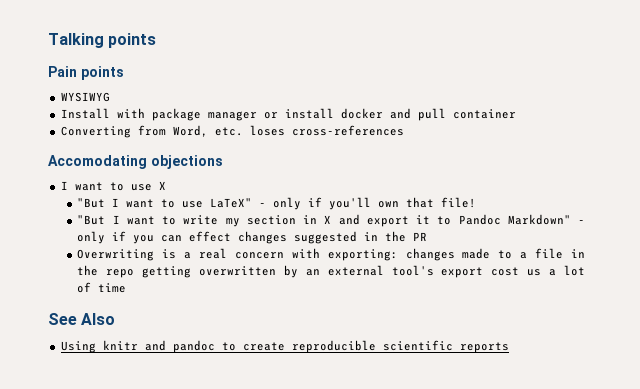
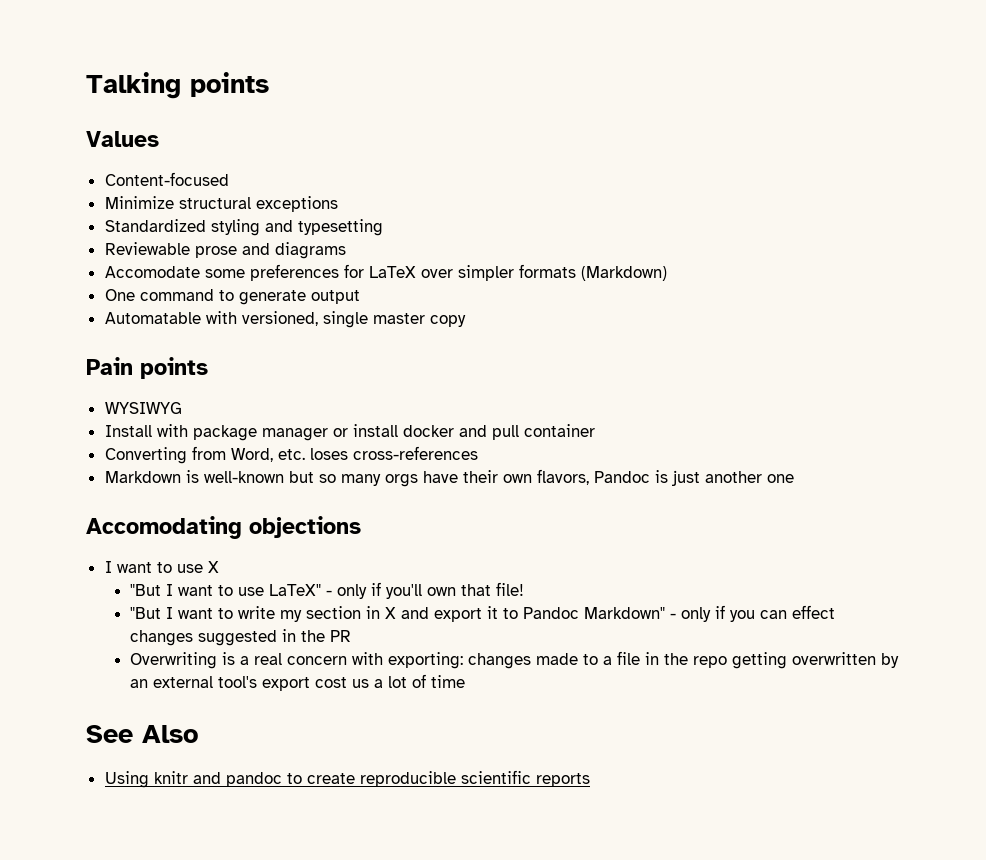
(157, 40) none -> [86,131,159,147] [104,172,229,186] [104,196,338,212] [104,219,383,236] [104,242,346,259] [104,264,667,281] [104,289,360,305] [104,311,466,328] // Values // Content-focused // Minimize structural exceptions // Standardized styling and typesetting // Reviewable prose and diagrams // Accomodate some preferences for LaTeX over simpler formats (Markdown) // One command to generate output // Automatable with versioned, single master copy
(404, 130) none -> [104,469,794,487] // Markdown is well-known but so many orgs have their own flavors, Pandoc is just another one

